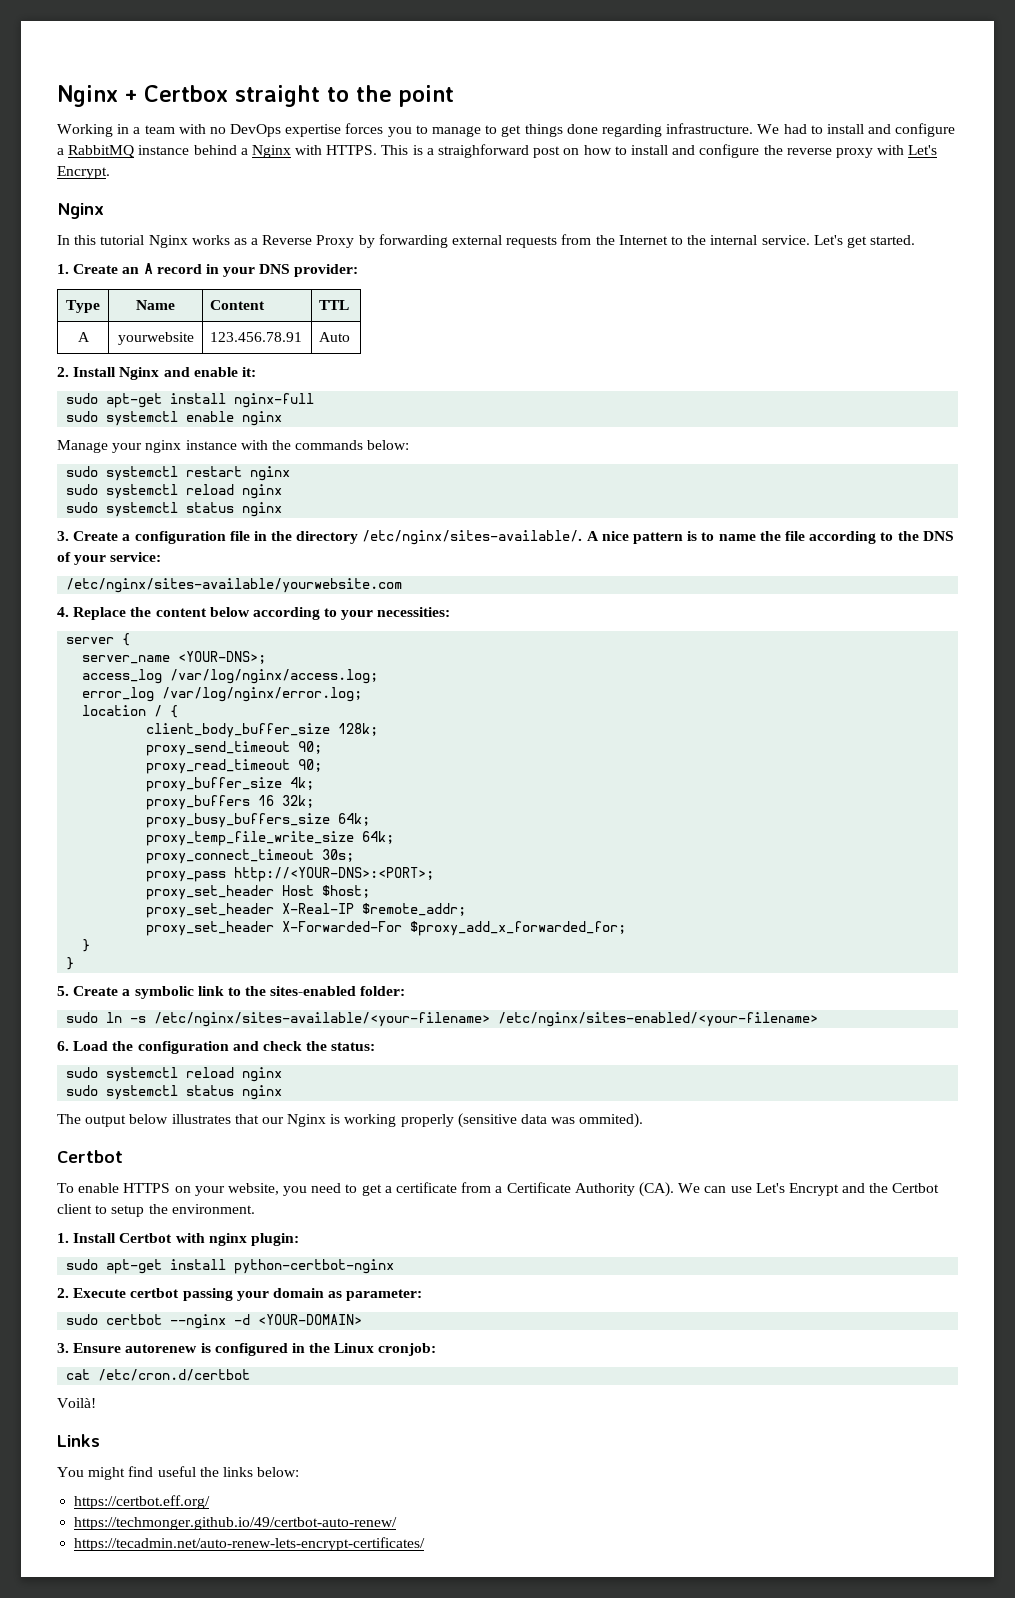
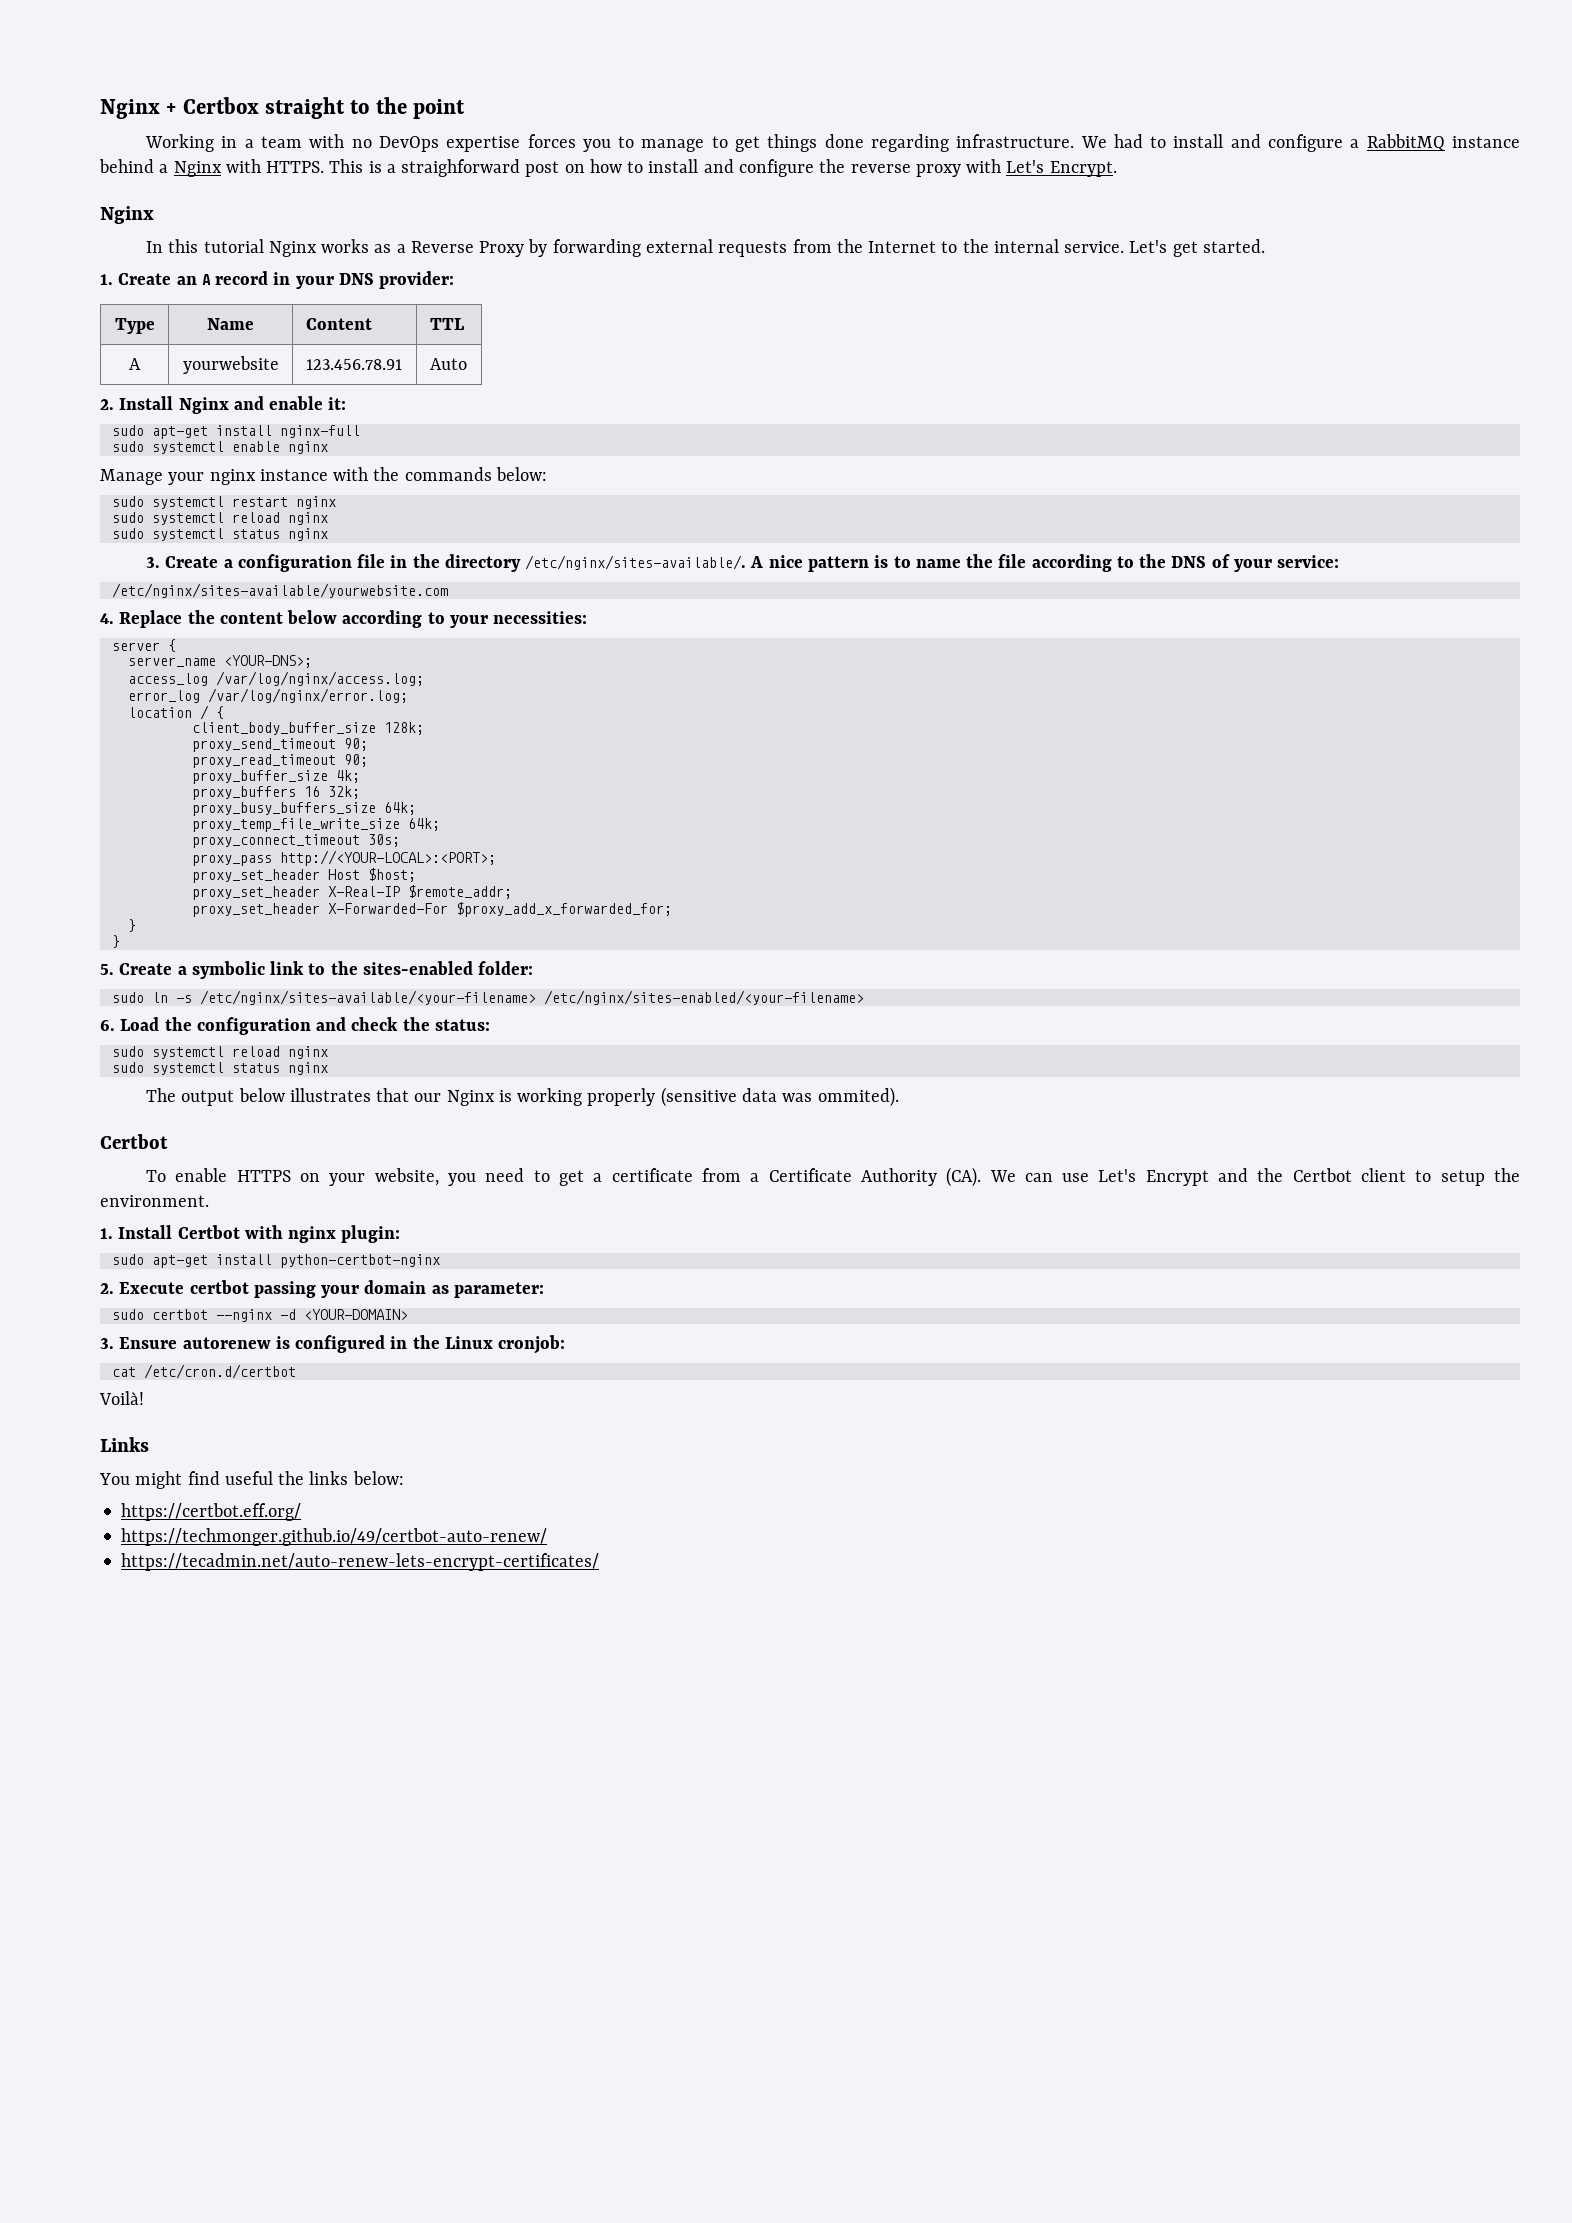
[234,867,435,882] http://<YOUR-DNS>:<PORT>; -> [279,850,496,866] http://<YOUR-LOCAL>:<PORT>;

